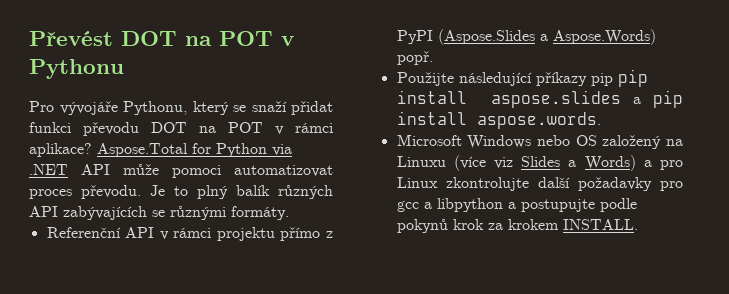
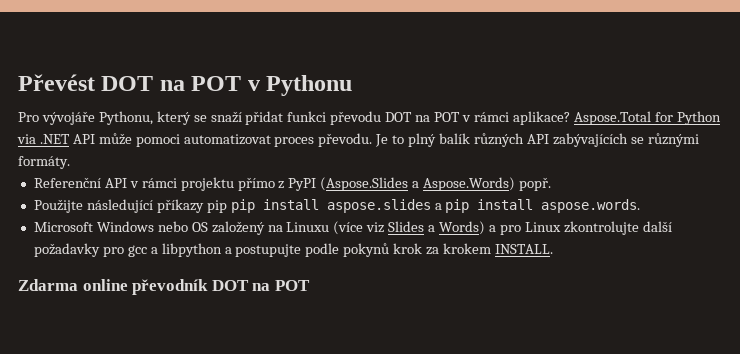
(638, 224) none -> [18,279,310,295] // Zdarma online převodník DOT na POT

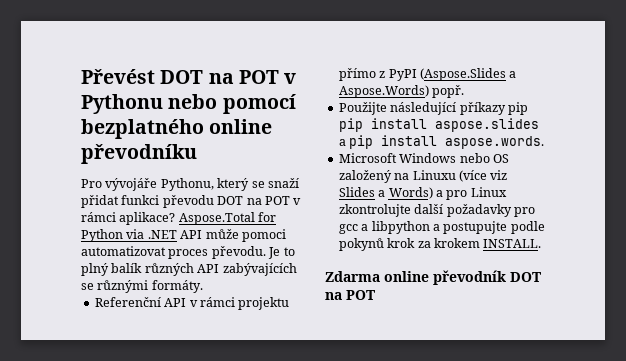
(353, 85) none -> [168,94,296,114] [81,119,273,139] [81,144,197,164] nebo pomocí bezplatného online převodníku

